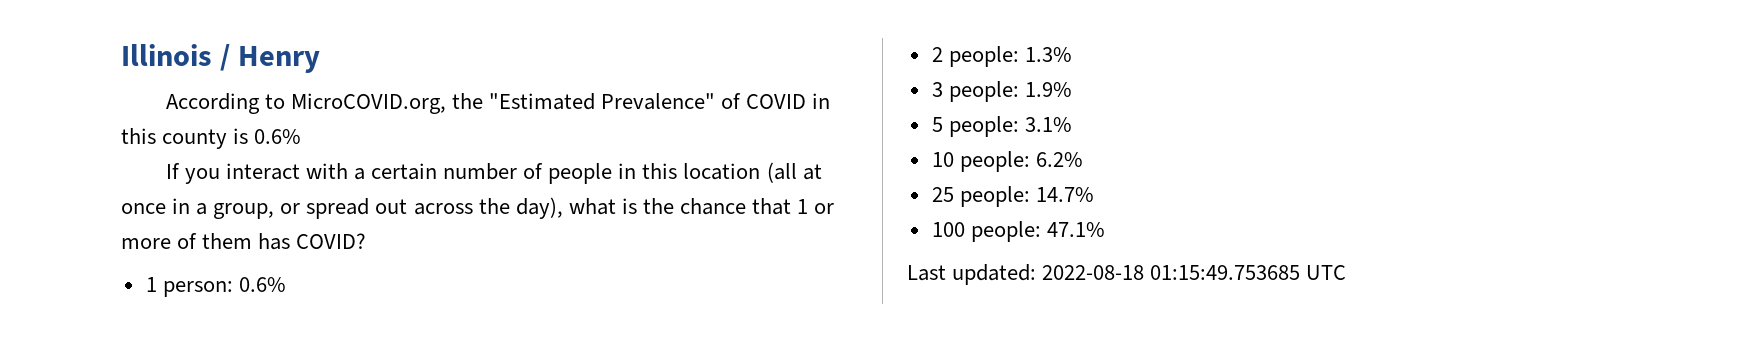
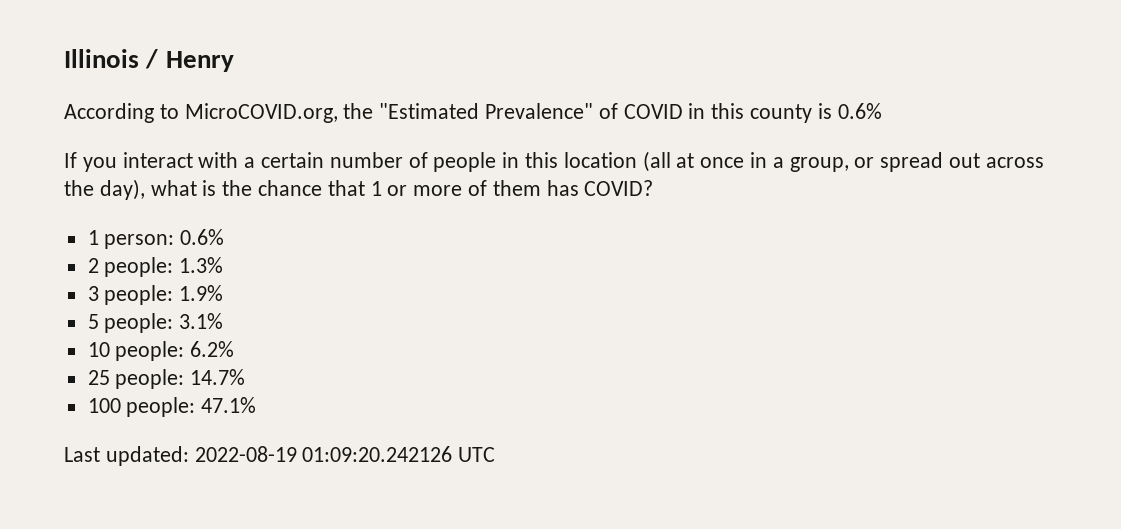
[1042,265,1301,280] 2022-08-18 01:15:49.753685 -> [194,446,453,462] 2022-08-19 01:09:20.242126

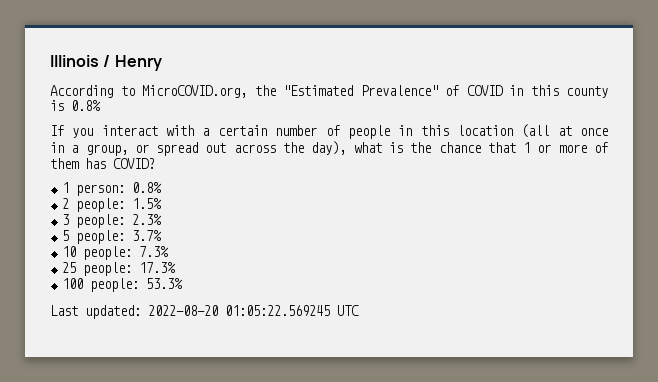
[837,103,882,119] 0.6% -> [71,100,101,111] 0.8%
[180,229,225,245] 0.6% -> [132,182,163,193] 0.8%
[179,257,224,273] 1.3% -> [132,198,163,209] 1.5%
[179,285,224,301] 1.9% -> [132,214,163,225] 2.3%
[179,313,224,329] 3.1% -> [132,230,163,241] 3.7%
[190,341,235,357] 6.2% -> [139,246,170,257] 7.3%
[190,369,246,385] 14.7% -> [139,262,177,273] 17.3%
[201,397,257,413] 47.1% -> [146,278,184,289] 53.3%
[194,446,453,462] 2022-08-19 01:09:20.242126 -> [148,305,330,316] 2022-08-20 01:05:22.569245

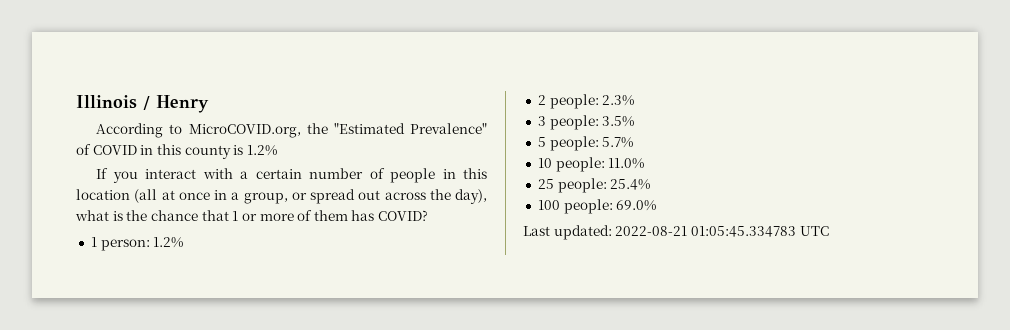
[71,100,101,111] 0.8% -> [246,145,277,156] 1.2%
[132,182,163,193] 0.8% -> [153,237,184,248] 1.2%
[132,198,163,209] 1.5% -> [602,95,635,106] 2.3%
[132,214,163,225] 2.3% -> [602,116,635,127] 3.5%
[132,230,163,241] 3.7% -> [602,137,634,148] 5.7%
[139,246,170,257] 7.3% -> [608,158,645,169] 11.0%
[139,262,177,273] 17.3% -> [610,179,651,190] 25.4%
[146,278,184,289] 53.3% -> [616,200,657,211] 69.0%
[148,305,330,316] 2022-08-20 01:05:22.569245 -> [615,226,796,237] 2022-08-21 01:05:45.334783

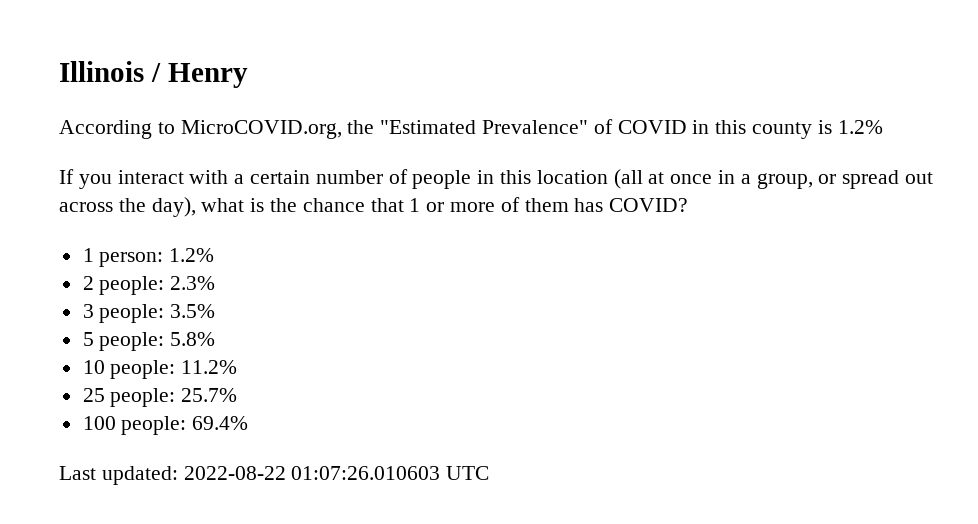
[602,137,634,148] 5.7% -> [170,332,216,346] 5.8%
[608,158,645,169] 11.0% -> [181,360,238,374] 11.2%
[610,179,651,190] 25.4% -> [181,388,238,402] 25.7%
[616,200,657,211] 69.0% -> [192,416,249,430] 69.4%
[615,226,796,237] 2022-08-21 01:05:45.334783 -> [183,466,441,480] 2022-08-22 01:07:26.010603

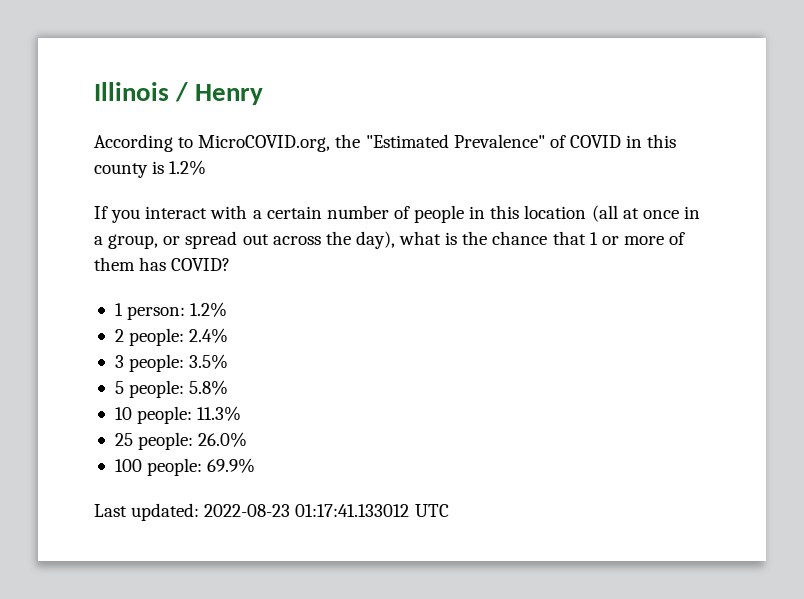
[170,276,216,290] 2.3% -> [189,328,229,343] 2.4%
[181,360,238,374] 11.2% -> [197,406,242,421] 11.3%
[181,388,238,402] 25.7% -> [198,432,248,447] 26.0%
[192,416,249,430] 69.4% -> [207,458,256,473] 69.9%
[183,466,441,480] 2022-08-22 01:07:26.010603 -> [204,504,410,517] 2022-08-23 01:17:41.133012

